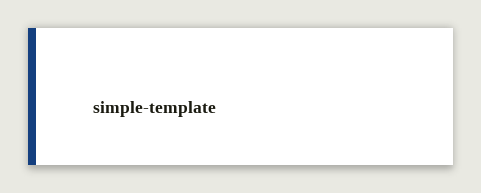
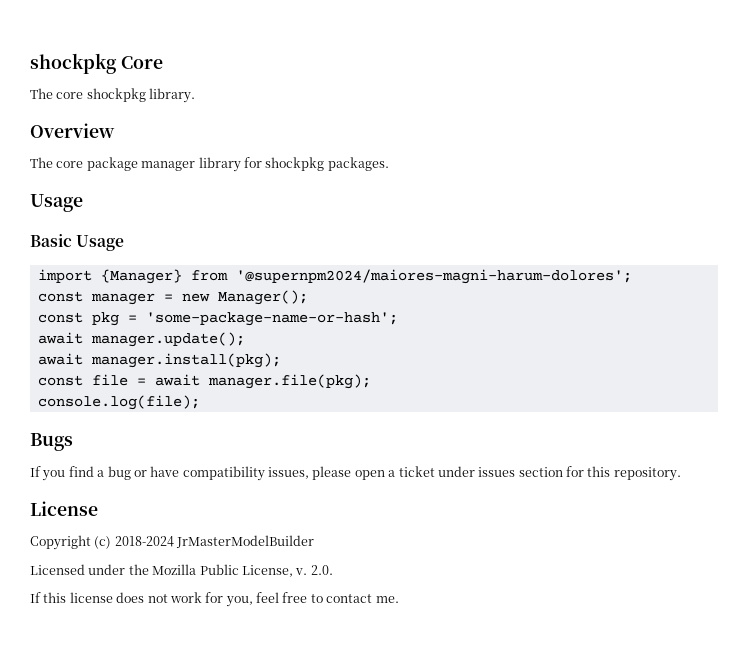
[93,101,216,117] simple-template -> [30,53,163,74] [30,88,196,103] [30,123,115,138] [30,157,389,172] [30,194,83,212] [30,234,125,251] [37,269,632,284] [37,290,308,305] [37,312,398,326] [37,332,245,347] [37,353,281,368] [37,374,371,389] [37,395,200,410] [30,433,73,451] [30,466,681,481] [30,501,98,516] [30,535,315,550] [30,564,333,577] [30,592,399,607] shockpkg Core // The core shockpkg library. // Overview // The core package manager library for shockpkg packages. // Usage // Basic Usage // import {Manager} from '@supernpm2024/maiores-magni-harum-dolores'; // const manager = new Manager(); // const pkg = 'some-package-name-or-hash'; // await manager.update(); // await manager.install(pkg); // const file = await manager.file(pkg); // console.log(file); // Bugs // If you find a bug or have compatibility issues, please open a ticket under issues section for this repository. // License // Copyright (c) 2018-2024 JrMasterModelBuilder // Licensed under the Mozilla Public License, v. 2.0. // If this license does not work for you, feel free to contact me.

